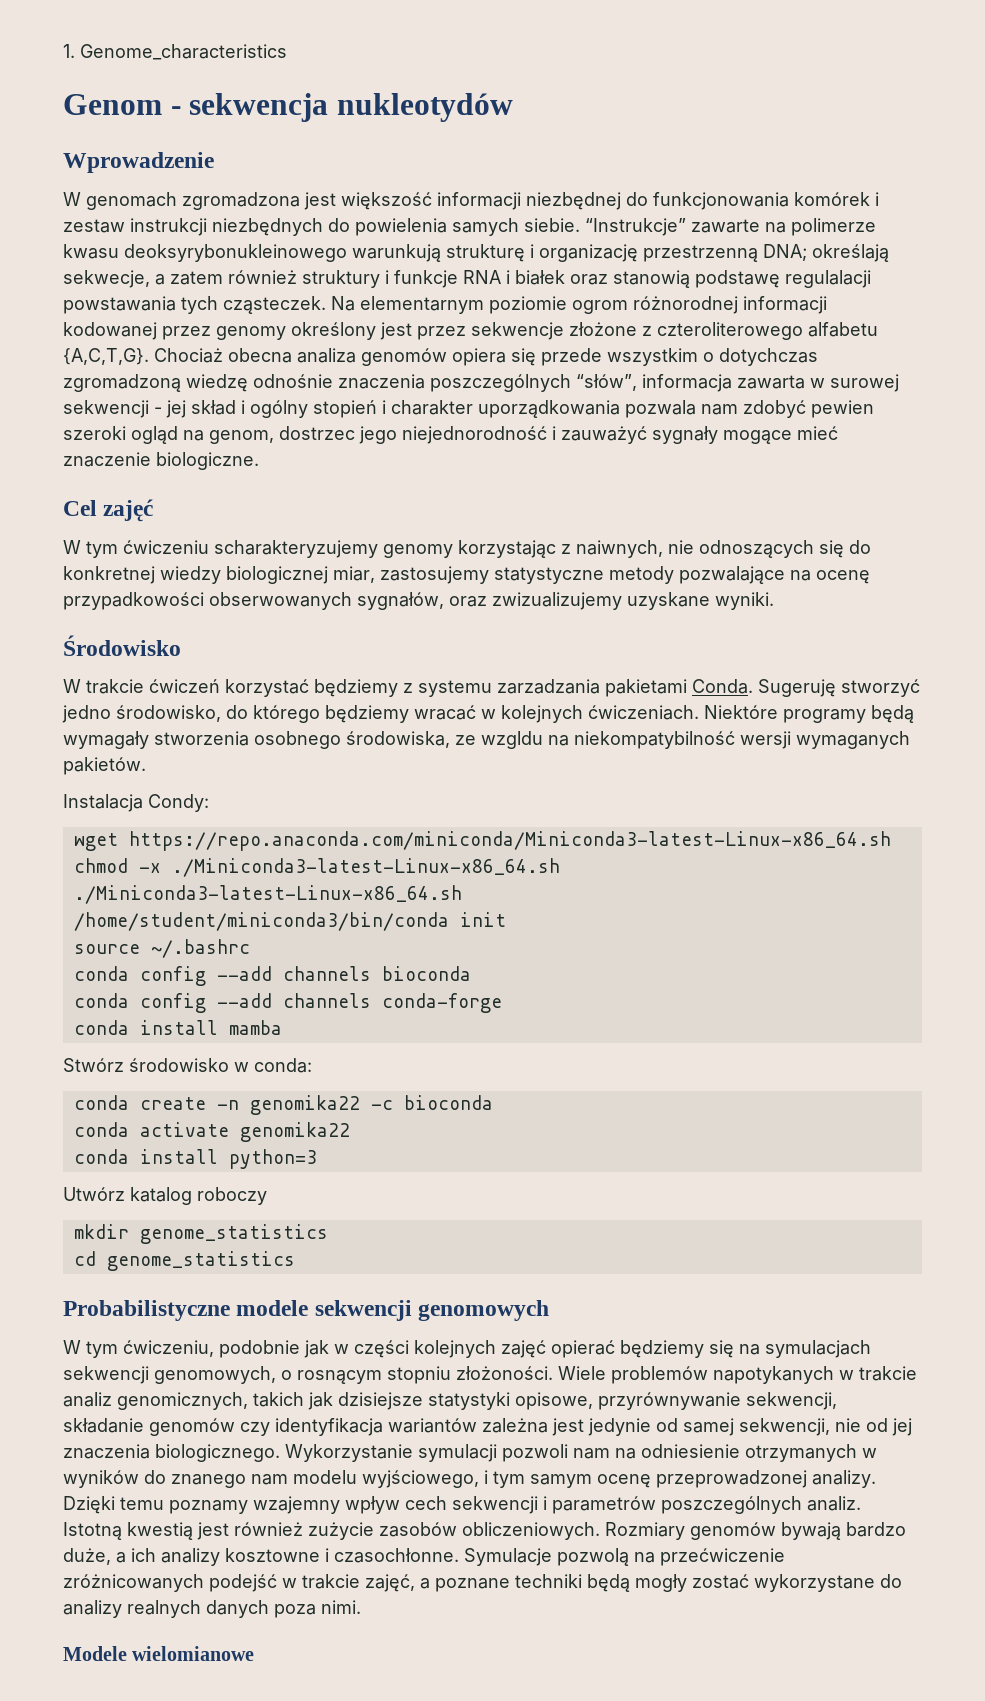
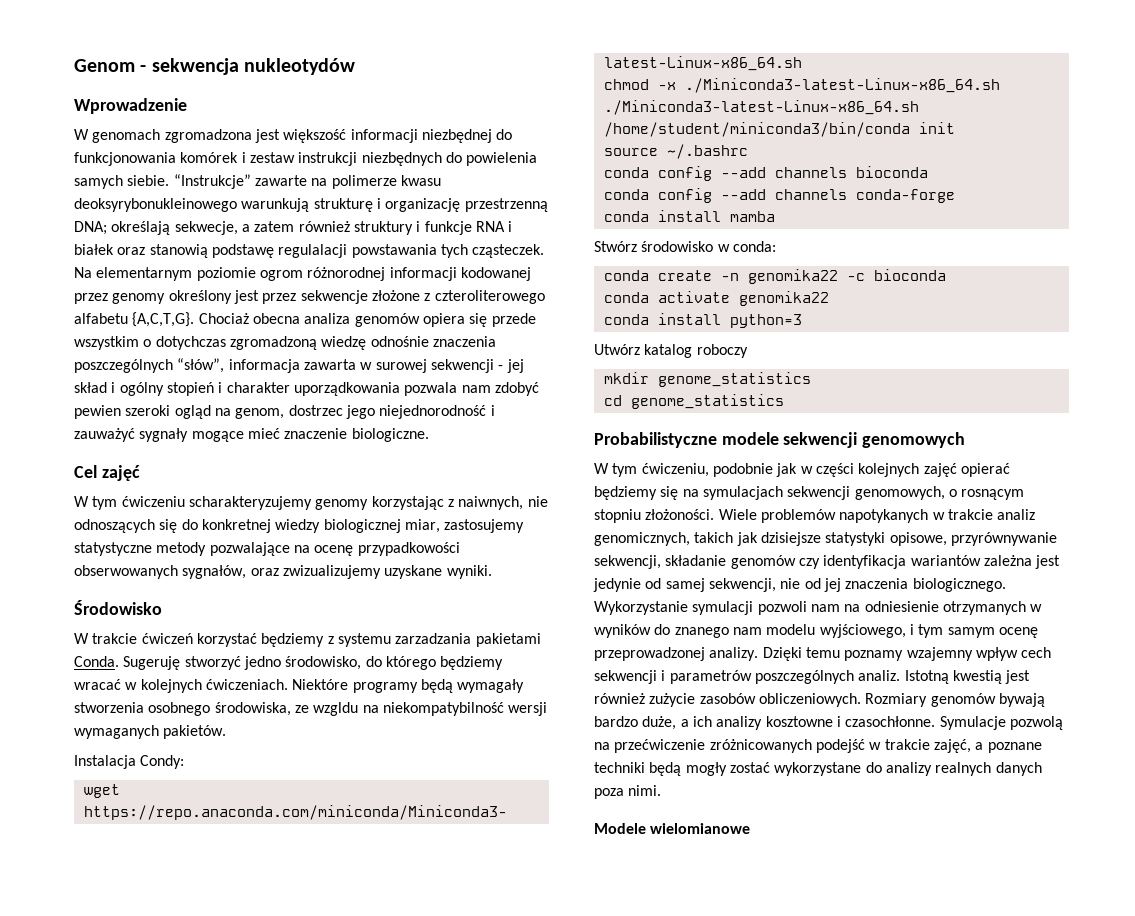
[63,44,287,60] 1. Genome_characteristics // -> (74, 65) none

